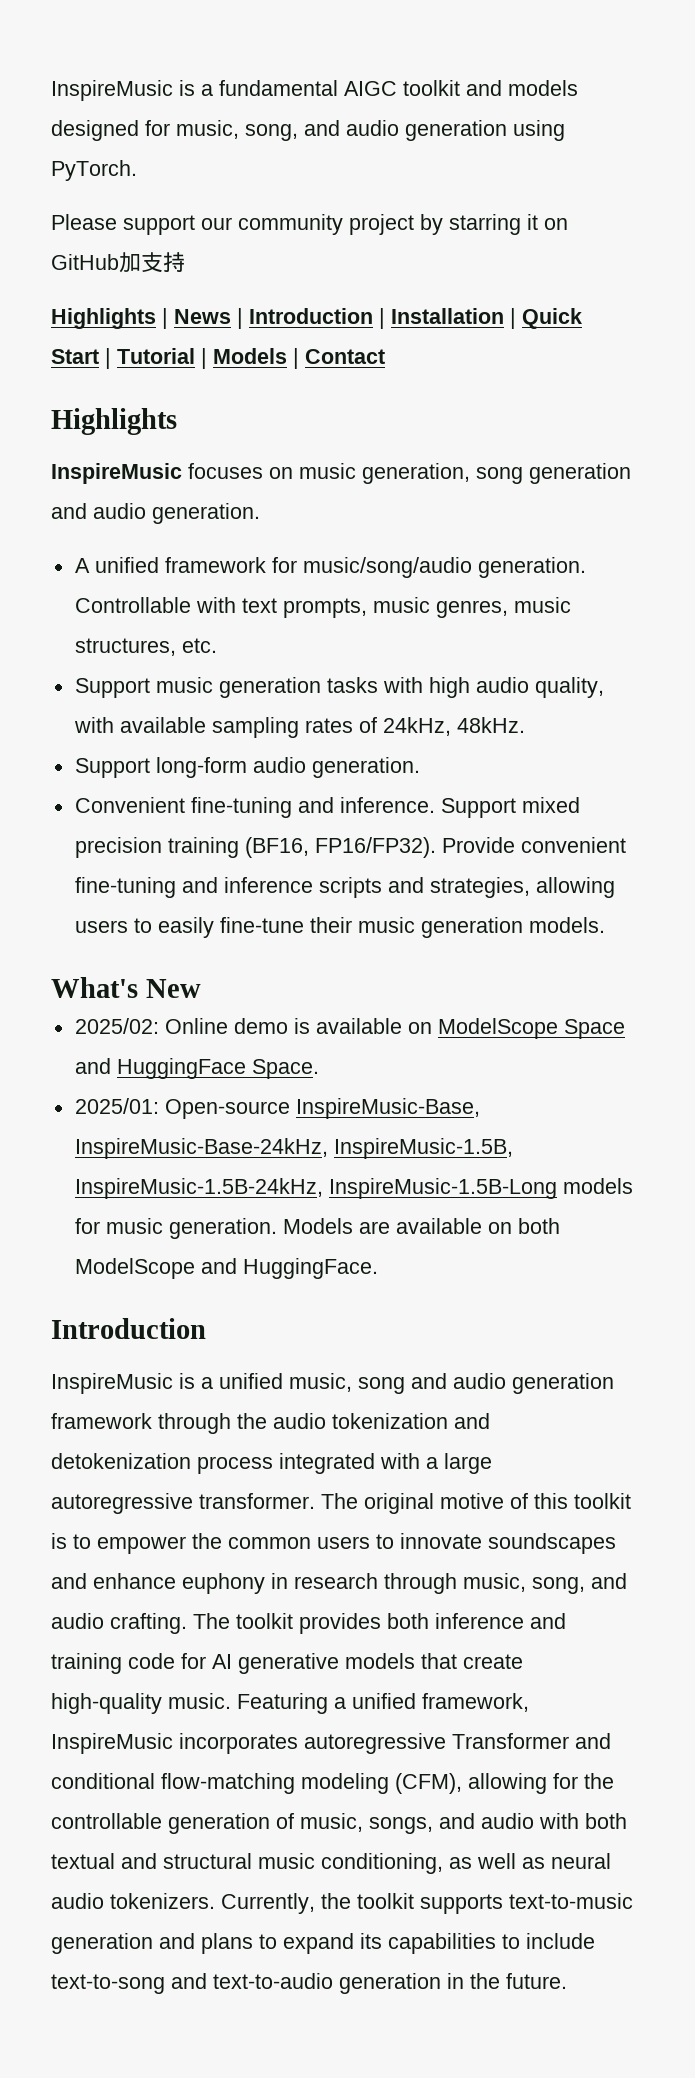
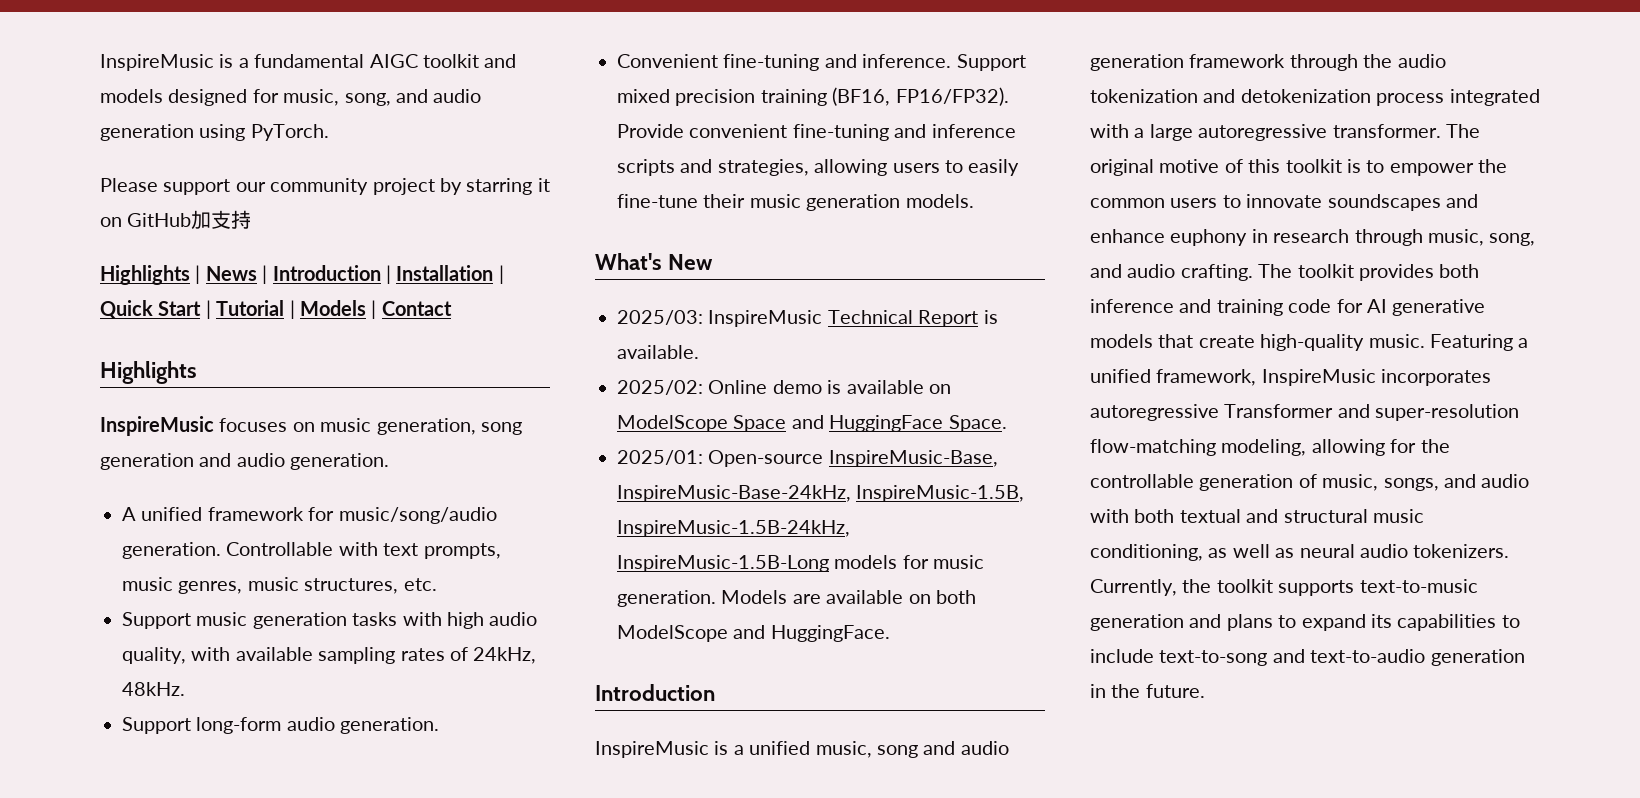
(201, 988) none -> [617,310,998,327] [617,345,699,359] // 2025/03: InspireMusic Technical Report is available.
[51,1773,462,1794] conditional flow-matching modeling (CFM), -> [1375,404,1520,421] [1090,439,1307,456] super-resolution flow-matching modeling,

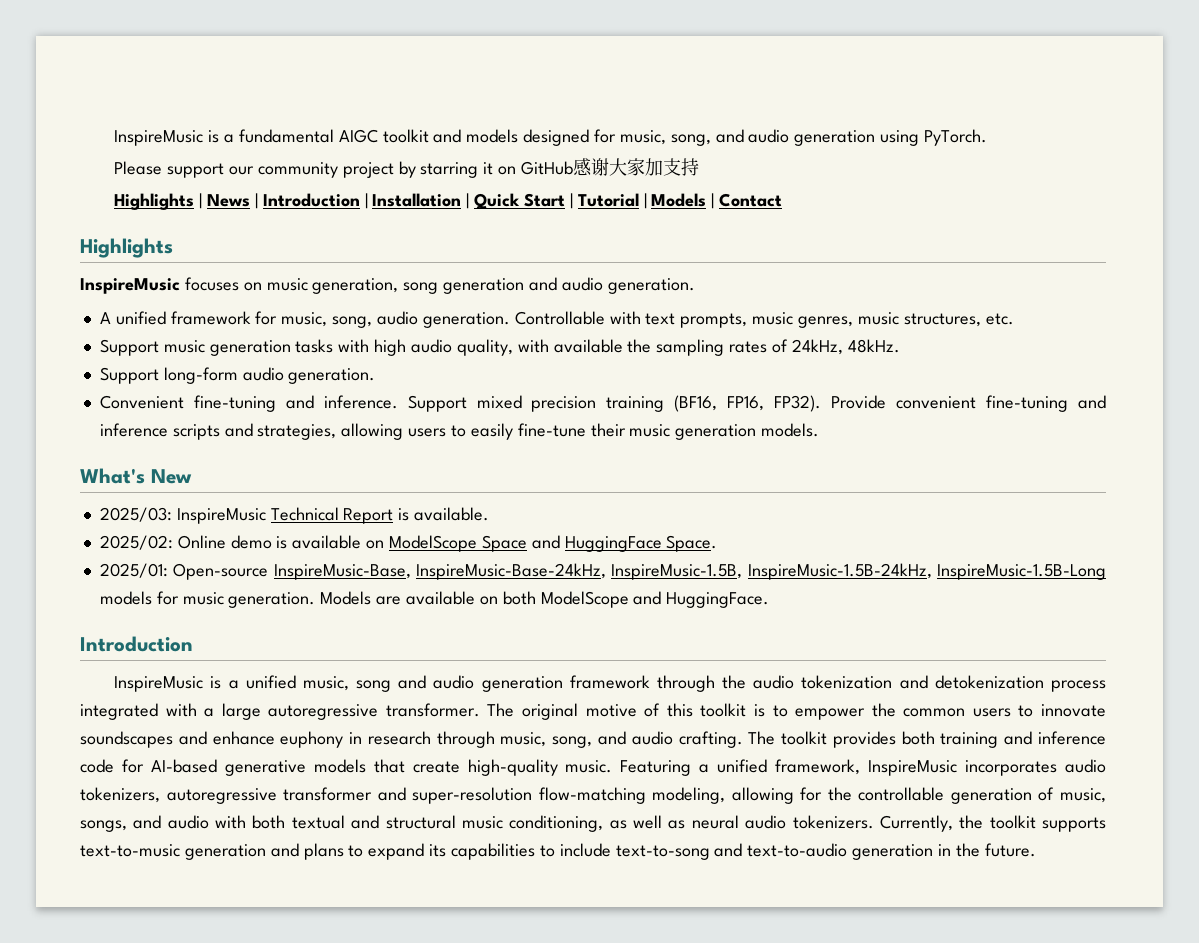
(192, 220) none -> [572,158,645,176] 感谢大家
[338,507,497,524] music/song/audio -> [281,311,418,328] music, song, audio
(313, 654) none -> [627,339,652,353] the
[895,87,1009,106] FP16/FP32). -> [727,395,822,412] FP16, FP32).
[1090,299,1283,316] inference and training -> [940,731,1107,748] training and inference
[1367,299,1387,313] AI -> [150,759,217,773] AI-based
[1090,404,1334,421] autoregressive Transformer -> [1064,759,1106,773] [80,787,373,804] audio tokenizers, autoregressive transformer

